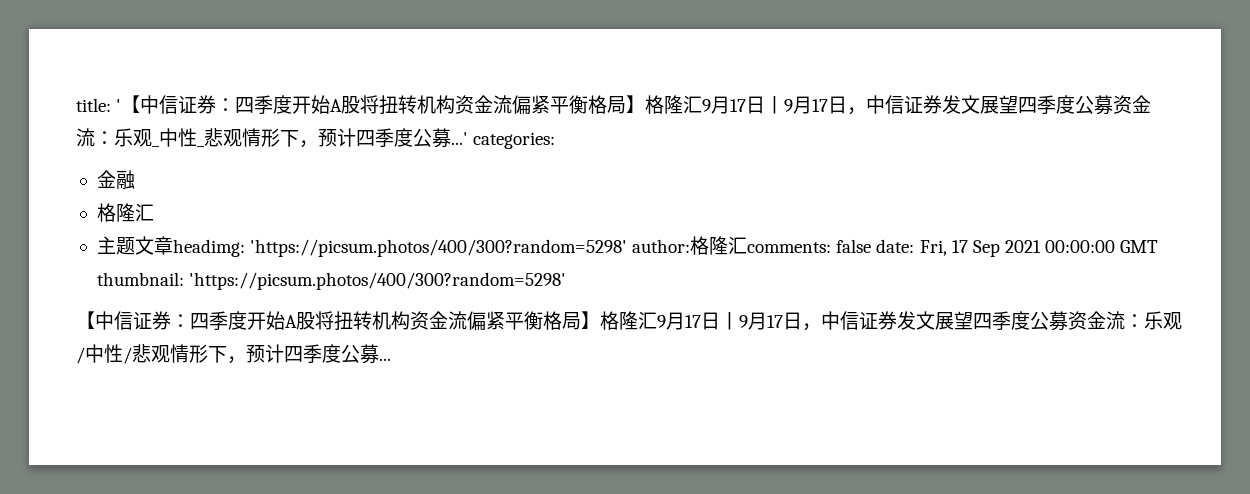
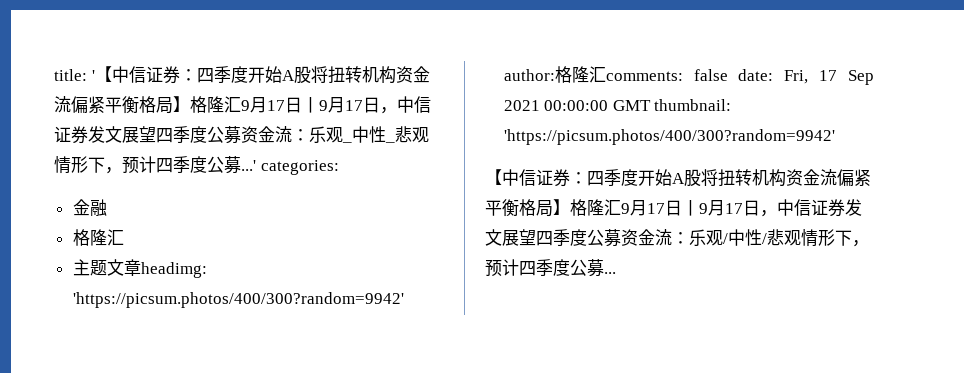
[250,239,628,257] 'https://picsum.photos/400/300?random=5298' -> [72,292,404,308] 'https://picsum.photos/400/300?random=9942'
[189,272,567,290] 'https://picsum.photos/400/300?random=5298' -> [503,129,835,145] 'https://picsum.photos/400/300?random=9942'

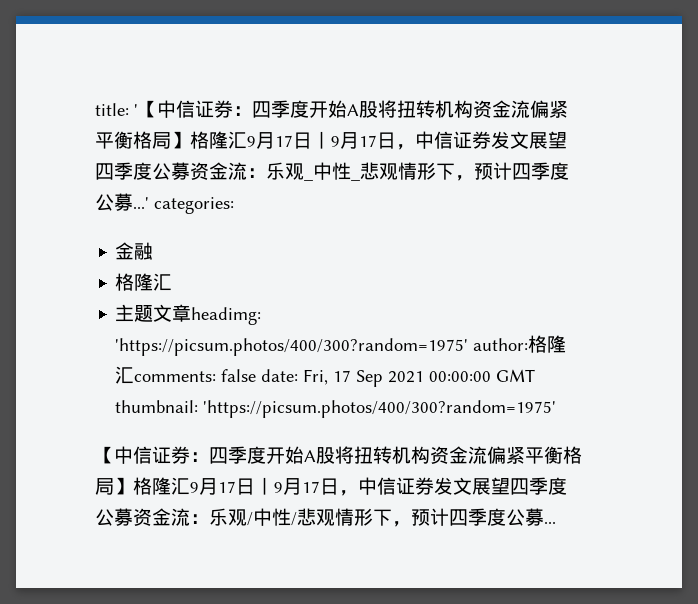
[72,292,404,308] 'https://picsum.photos/400/300?random=9942' -> [115,338,469,356] 'https://picsum.photos/400/300?random=1975'
[503,129,835,145] 'https://picsum.photos/400/300?random=9942' -> [203,400,557,418] 'https://picsum.photos/400/300?random=1975'

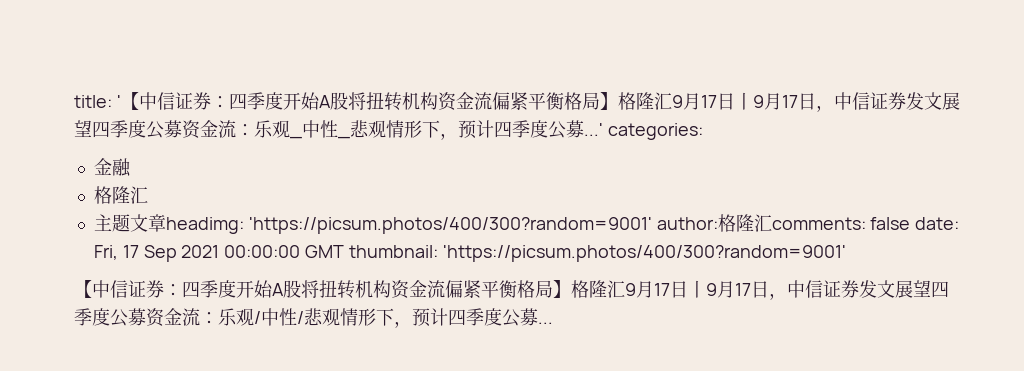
[115,338,469,356] 'https://picsum.photos/400/300?random=1975' -> [248,217,652,234] 'https://picsum.photos/400/300?random=9001'
[203,400,557,418] 'https://picsum.photos/400/300?random=1975' -> [442,245,846,262] 'https://picsum.photos/400/300?random=9001'

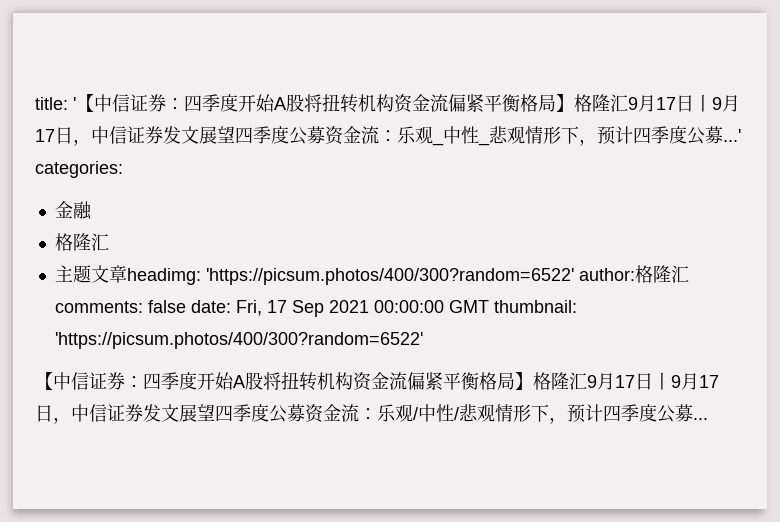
[248,217,652,234] 'https://picsum.photos/400/300?random=9001' -> [205,268,574,285] 'https://picsum.photos/400/300?random=6522'
[442,245,846,262] 'https://picsum.photos/400/300?random=9001' -> [54,332,423,349] 'https://picsum.photos/400/300?random=6522'

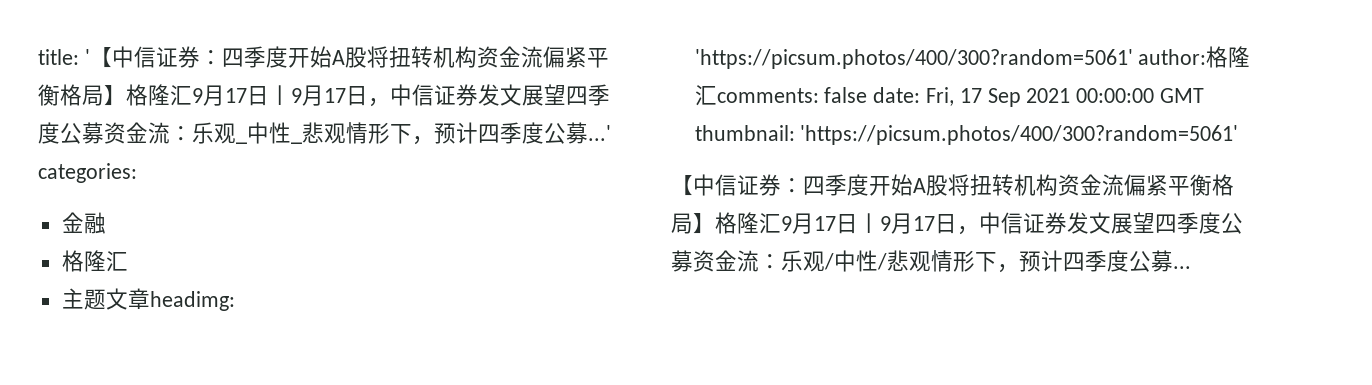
[205,268,574,285] 'https://picsum.photos/400/300?random=6522' -> [694,49,1133,69] 'https://picsum.photos/400/300?random=5061'
[54,332,423,349] 'https://picsum.photos/400/300?random=6522' -> [800,125,1239,145] 'https://picsum.photos/400/300?random=5061'

